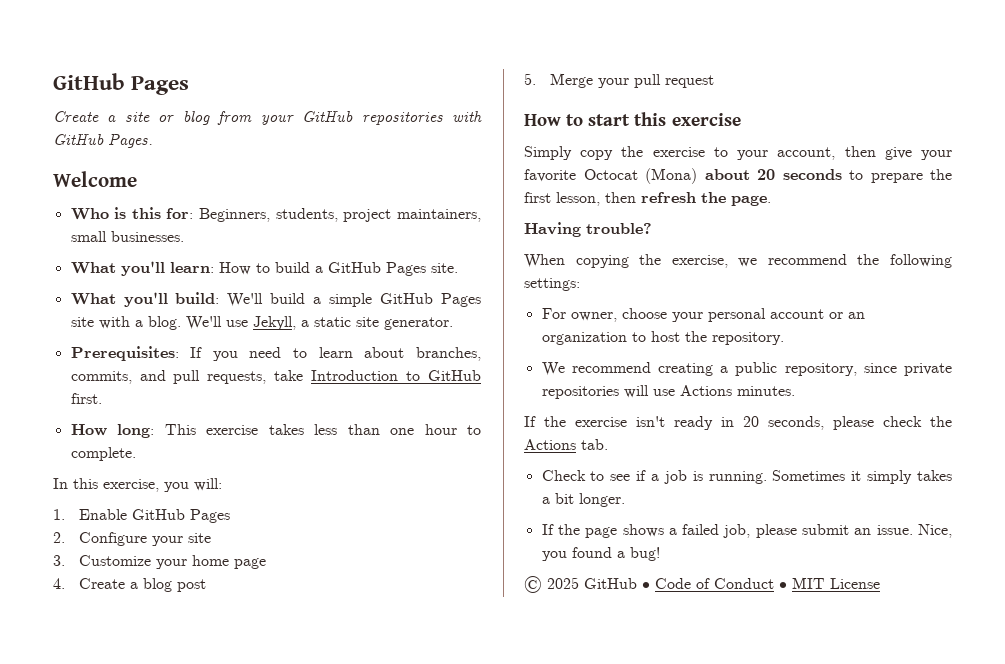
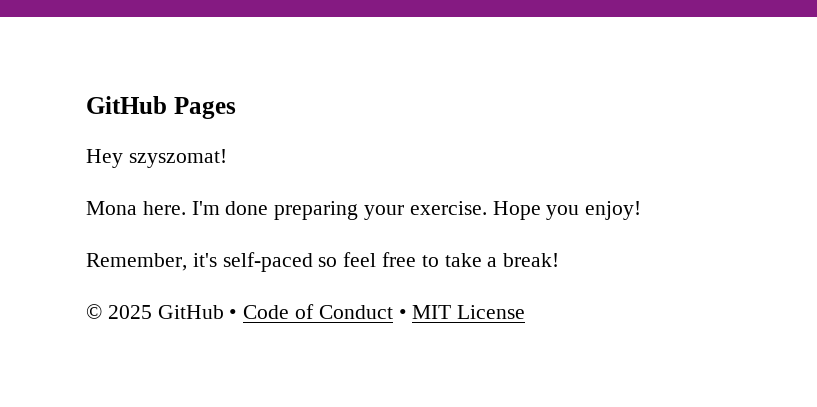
[53,73,190,95] [53,111,483,125] [53,133,153,148] [53,171,137,187] [70,207,481,222] [70,231,184,242] [70,261,458,276] [70,292,482,307] [70,316,453,330] [70,346,481,361] [70,370,481,384] [70,393,102,404] [70,424,481,438] [70,447,136,461] [53,478,222,492] [53,509,230,523] [53,532,211,546] [53,555,266,569] [53,578,206,592] [524,73,714,88] [524,112,741,126] [524,146,952,160] [524,168,952,184] [524,192,771,206] [524,222,652,237] [524,254,952,268] [524,278,580,291] [541,308,865,322] [541,331,784,345] [541,362,952,376] [541,385,795,399] [524,416,952,430] [524,439,608,450] [541,470,952,484] [541,493,625,507] [541,524,952,538] [541,547,660,561] GitHub Pages // Create a site or blog from your GitHub repositories with GitHub Pages. // Welcome // Who is this for: Beginners, students, project maintainers, small businesses. // What you'll learn: How to build a GitHub Pages site. // What you'll build: We'll build a simple GitHub Pages site with a blog. We'll use Jekyll, a static site generator. // Prerequisites: If you need to learn about branches, commits, and pull requests, take Introduction to GitHub first. // How long: This exercise takes less than one hour to complete. // In this exercise, you will: // 1. Enable GitHub Pages // 2. Configure your site // 3. Customize your home page // 4. Create a blog post // 5. Merge your pull request // How to start this exercise // Simply copy the exercise to your account, then give your favorite Octocat (Mona) about 20 seconds to prepare the first lesson, then refresh the page. // Having trouble? // When copying the exercise, we recommend the following settings: // For owner, choose your personal account or an organization to host the repository. // We recommend creating a public repository, since private repositories will use Actions minutes. // If the exercise isn't ready in 20 seconds, please check the Actions tab. // Check to see if a job is running. Sometimes it simply takes a bit longer. // If the page shows a failed job, please submit an issue. Nice, you found a bug! -> [86,96,236,119] [86,149,227,168] [86,201,642,220] [86,252,560,272] GitHub Pages // Hey szyszomat! // Mona here. I'm done preparing your exercise. Hope you enjoy! // Remember, it's self-paced so feel free to take a break!

